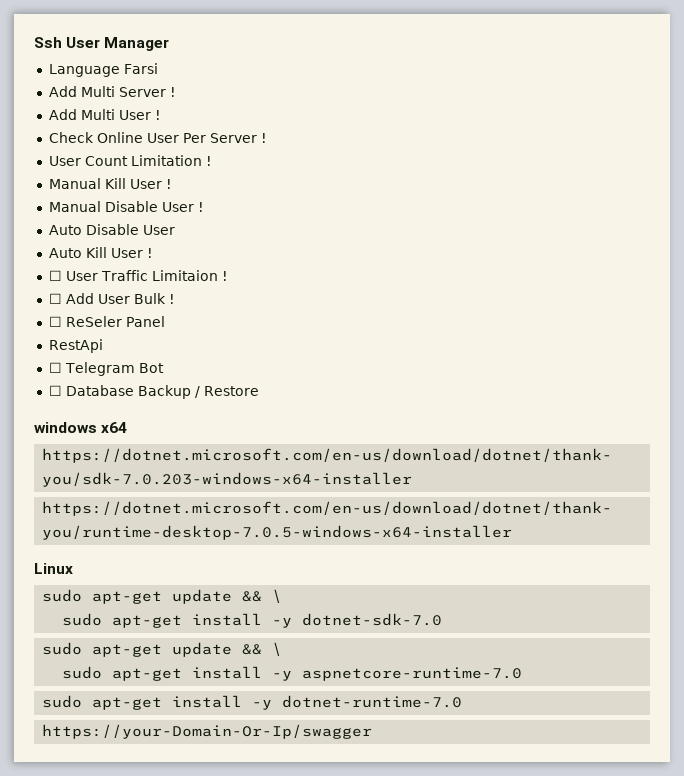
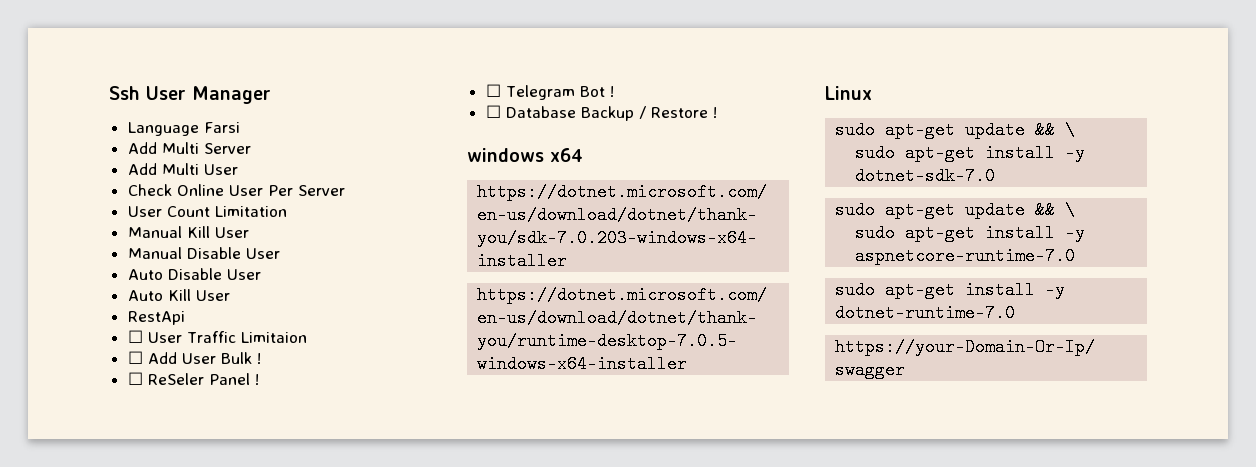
[169,87,176,97] ! -> (251, 148) none
[154,110,161,120] ! -> (238, 169) none
[260,133,267,143] ! -> (345, 190) none
[205,156,212,166] ! -> (287, 211) none
[165,179,172,189] ! -> (249, 232) none
[197,202,204,212] ! -> (280, 253) none
[146,248,153,258] ! -> [127,311,185,325] // RestApi
[221,271,228,281] ! -> (307, 337) none
[48,339,103,353] // RestApi -> [254,374,259,385] !
(164, 368) none -> [609,86,614,97] !
(259, 391) none -> [712,107,717,118] !

